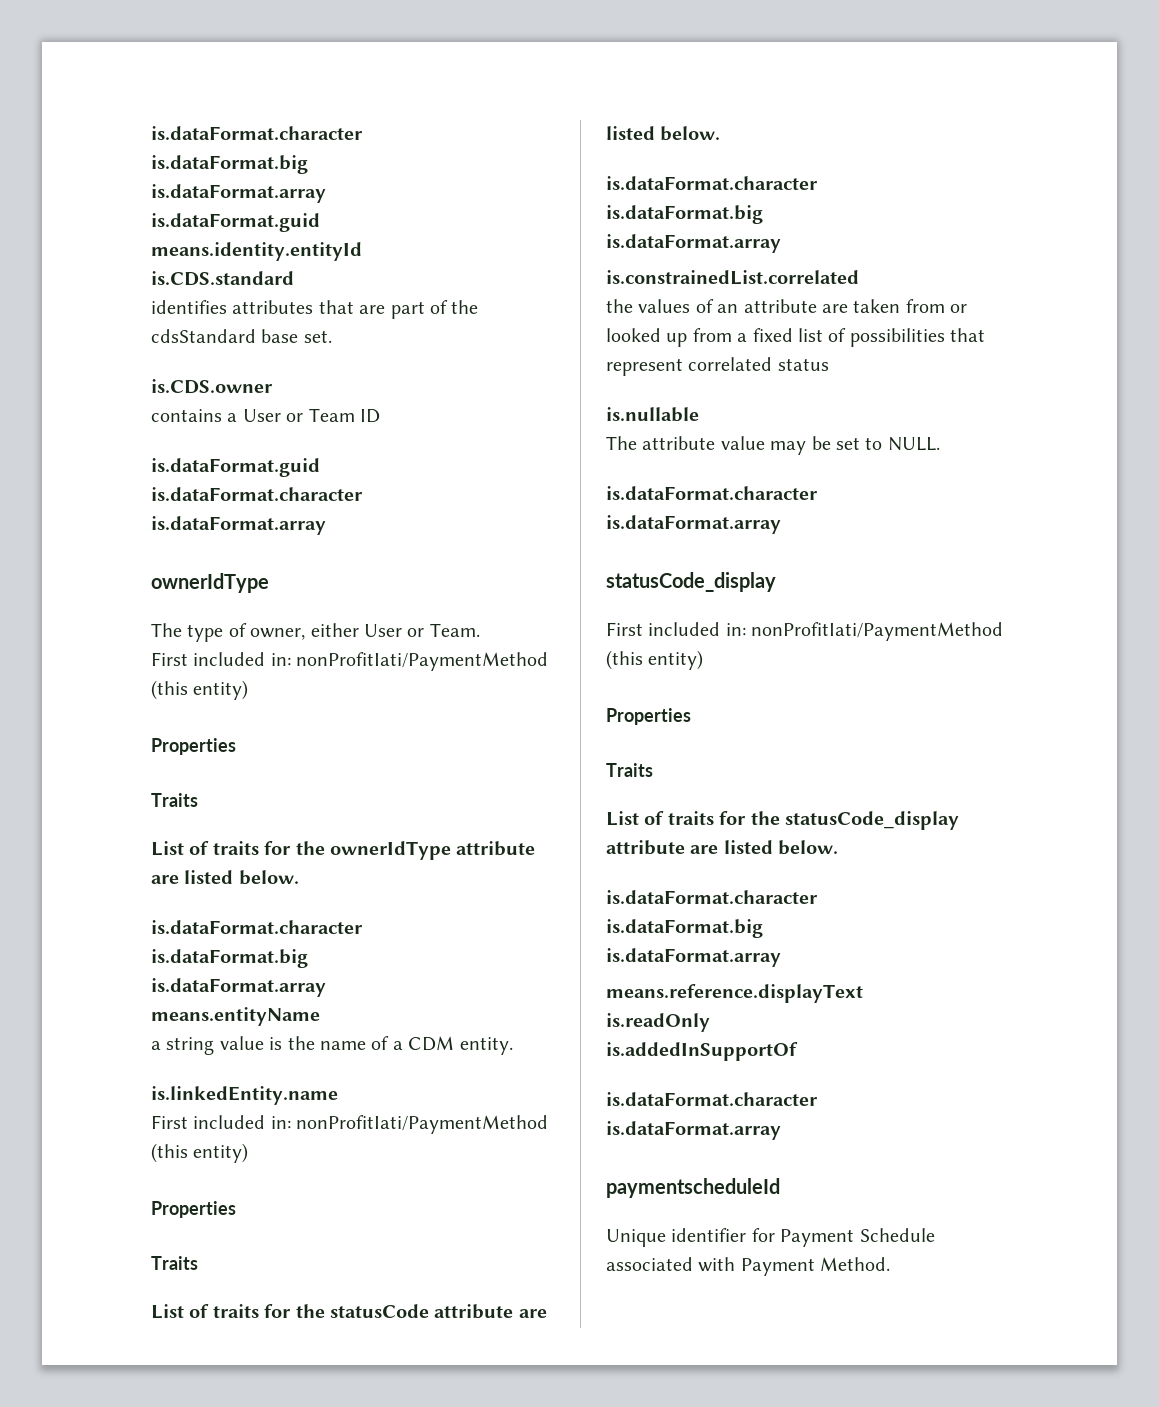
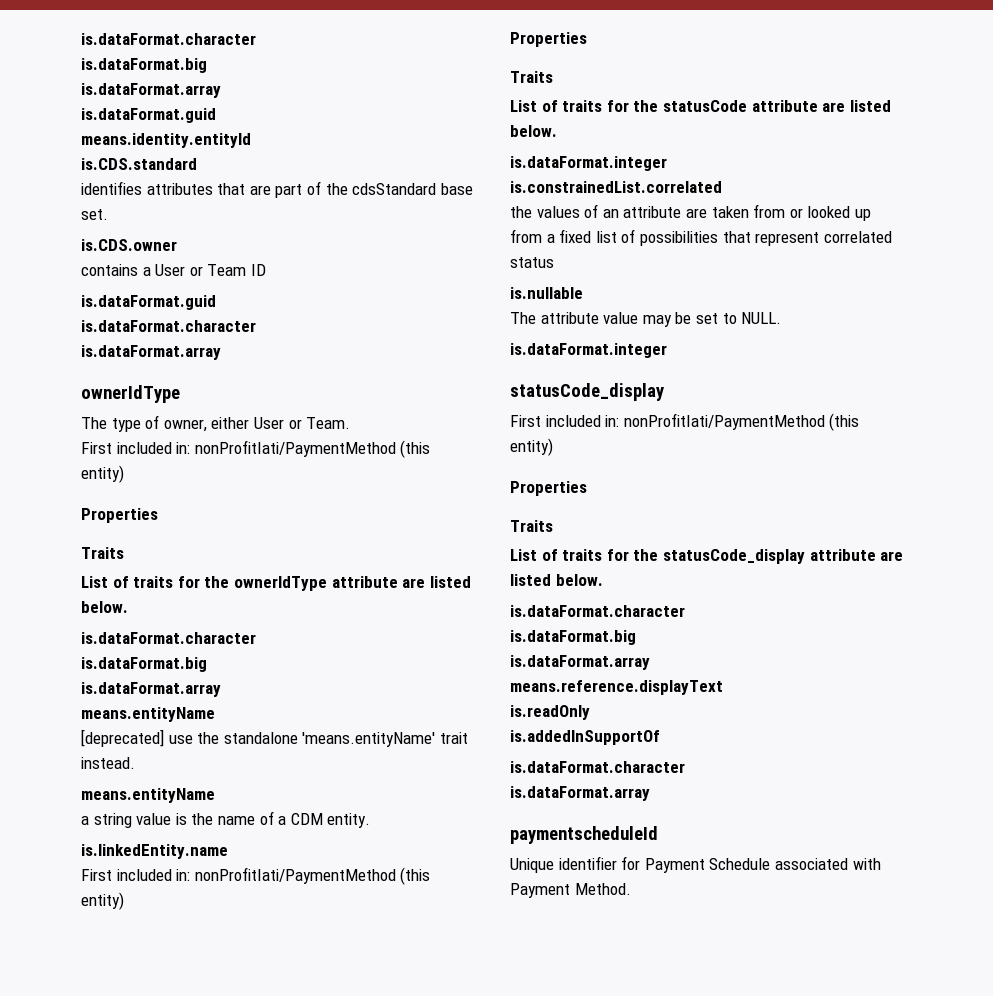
(320, 1016) none -> [81,729,468,747] [81,757,135,769] [81,788,215,803] // [deprecated] use the standalone 'means.entityName' trait instead. // means.entityName
[606,176,818,190] [606,205,763,224] [606,234,781,253] is.dataFormat.character // is.dataFormat.big // is.dataFormat.array -> [510,156,667,171] is.dataFormat.integer
[606,486,818,500] [606,515,781,534] is.dataFormat.character // is.dataFormat.array -> [510,343,667,358] is.dataFormat.integer

